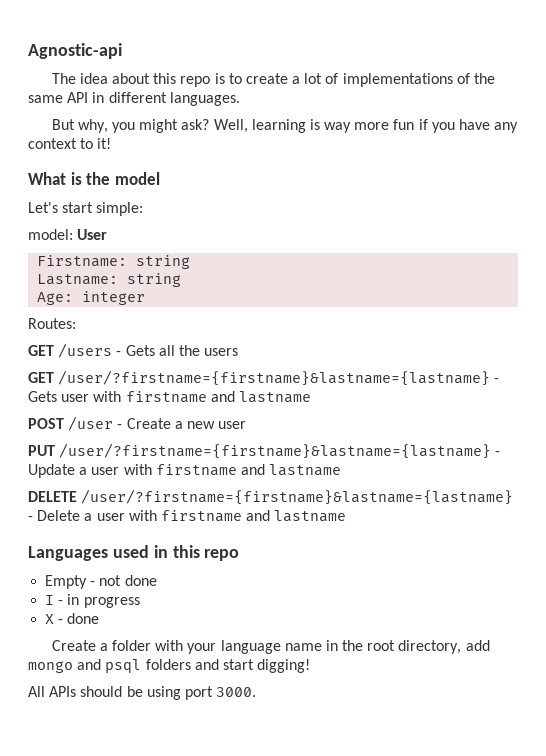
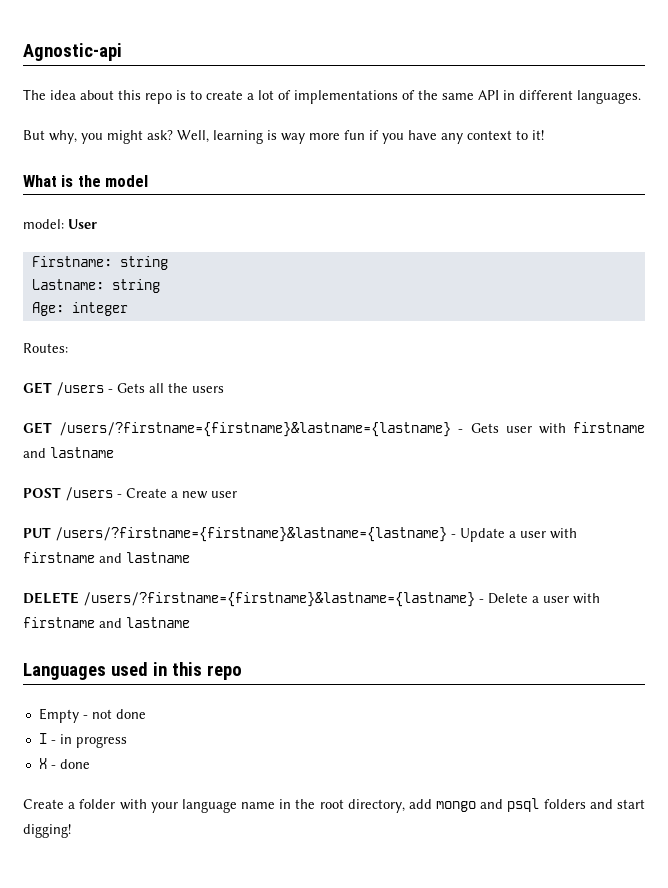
[28,202,144,216] // Let's start simple: -> (149, 181) none
[58,370,491,386] /user/?firstname={firstname}&lastname={lastname} -> [59,422,452,437] /users/?firstname={firstname}&lastname={lastname}
[68,416,114,431] /user -> [65,487,113,501] /users
[59,443,492,459] /user/?firstname={firstname}&lastname={lastname} -> [55,527,447,542] /users/?firstname={firstname}&lastname={lastname}
[81,489,514,505] /user/?firstname={firstname}&lastname={lastname} -> [83,592,475,607] /users/?firstname={firstname}&lastname={lastname}
[28,686,257,700] // All APIs should be using port 3000. -> (71, 831) none

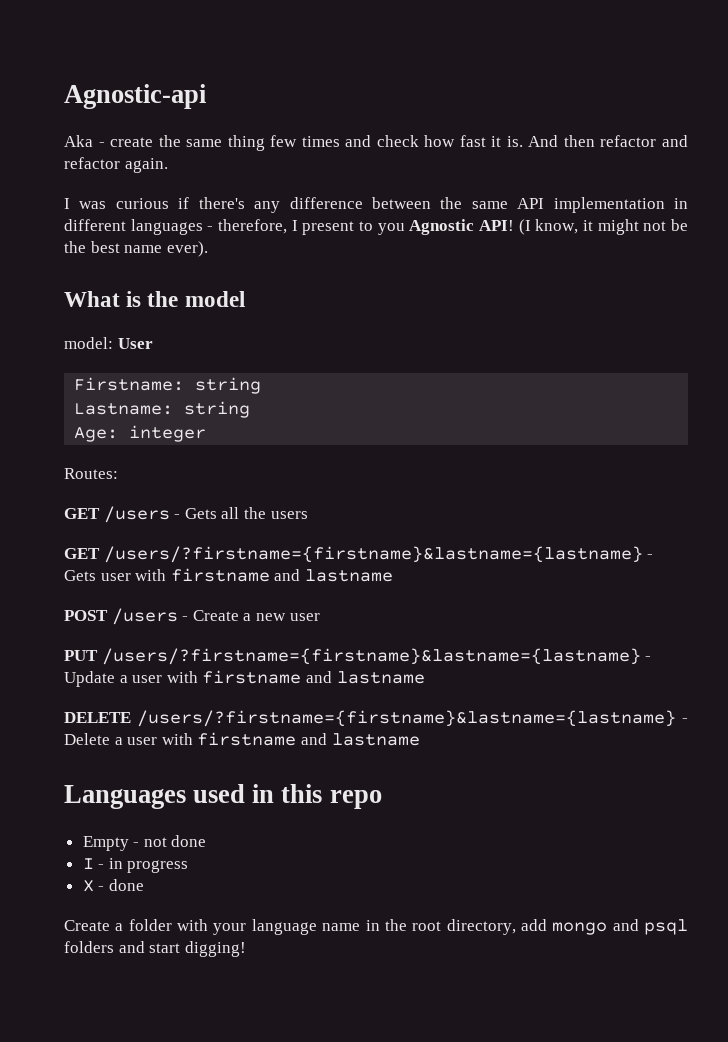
[23,89,415,104] The idea about this repo is to create a lot of implementations of -> [64,135,688,151] [64,157,168,173] [64,197,431,213] Aka - create the same thing few times and check how fast it is. And then refactor and refactor again. // I was curious if there's any difference between
(499, 95) none -> [553,197,665,213] implementation
[577,90,641,104] [23,130,544,144] languages. // But why, you might ask? Well, learning is way more fun if you have any context to it! -> [130,219,688,235] [64,241,208,257] languages - therefore, I present to you Agnostic API! (I know, it might not be the best name ever).

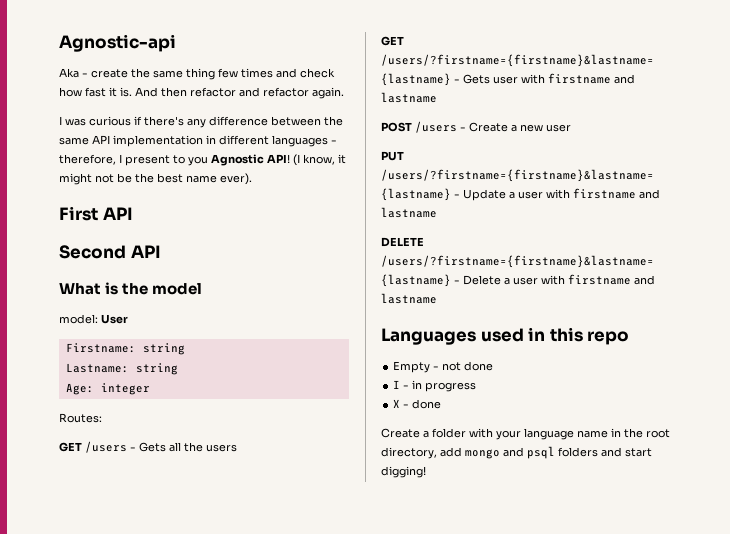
(208, 249) none -> [59,206,133,221] [59,245,161,259] // First API // Second API

